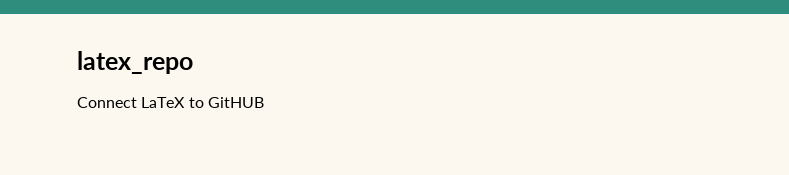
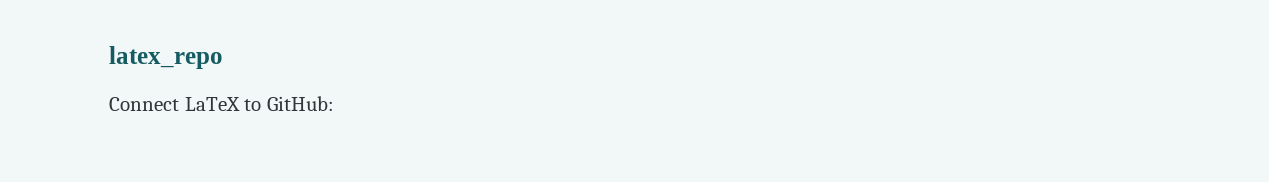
[207,97,264,108] GitHUB -> [266,96,334,111] GitHub:

